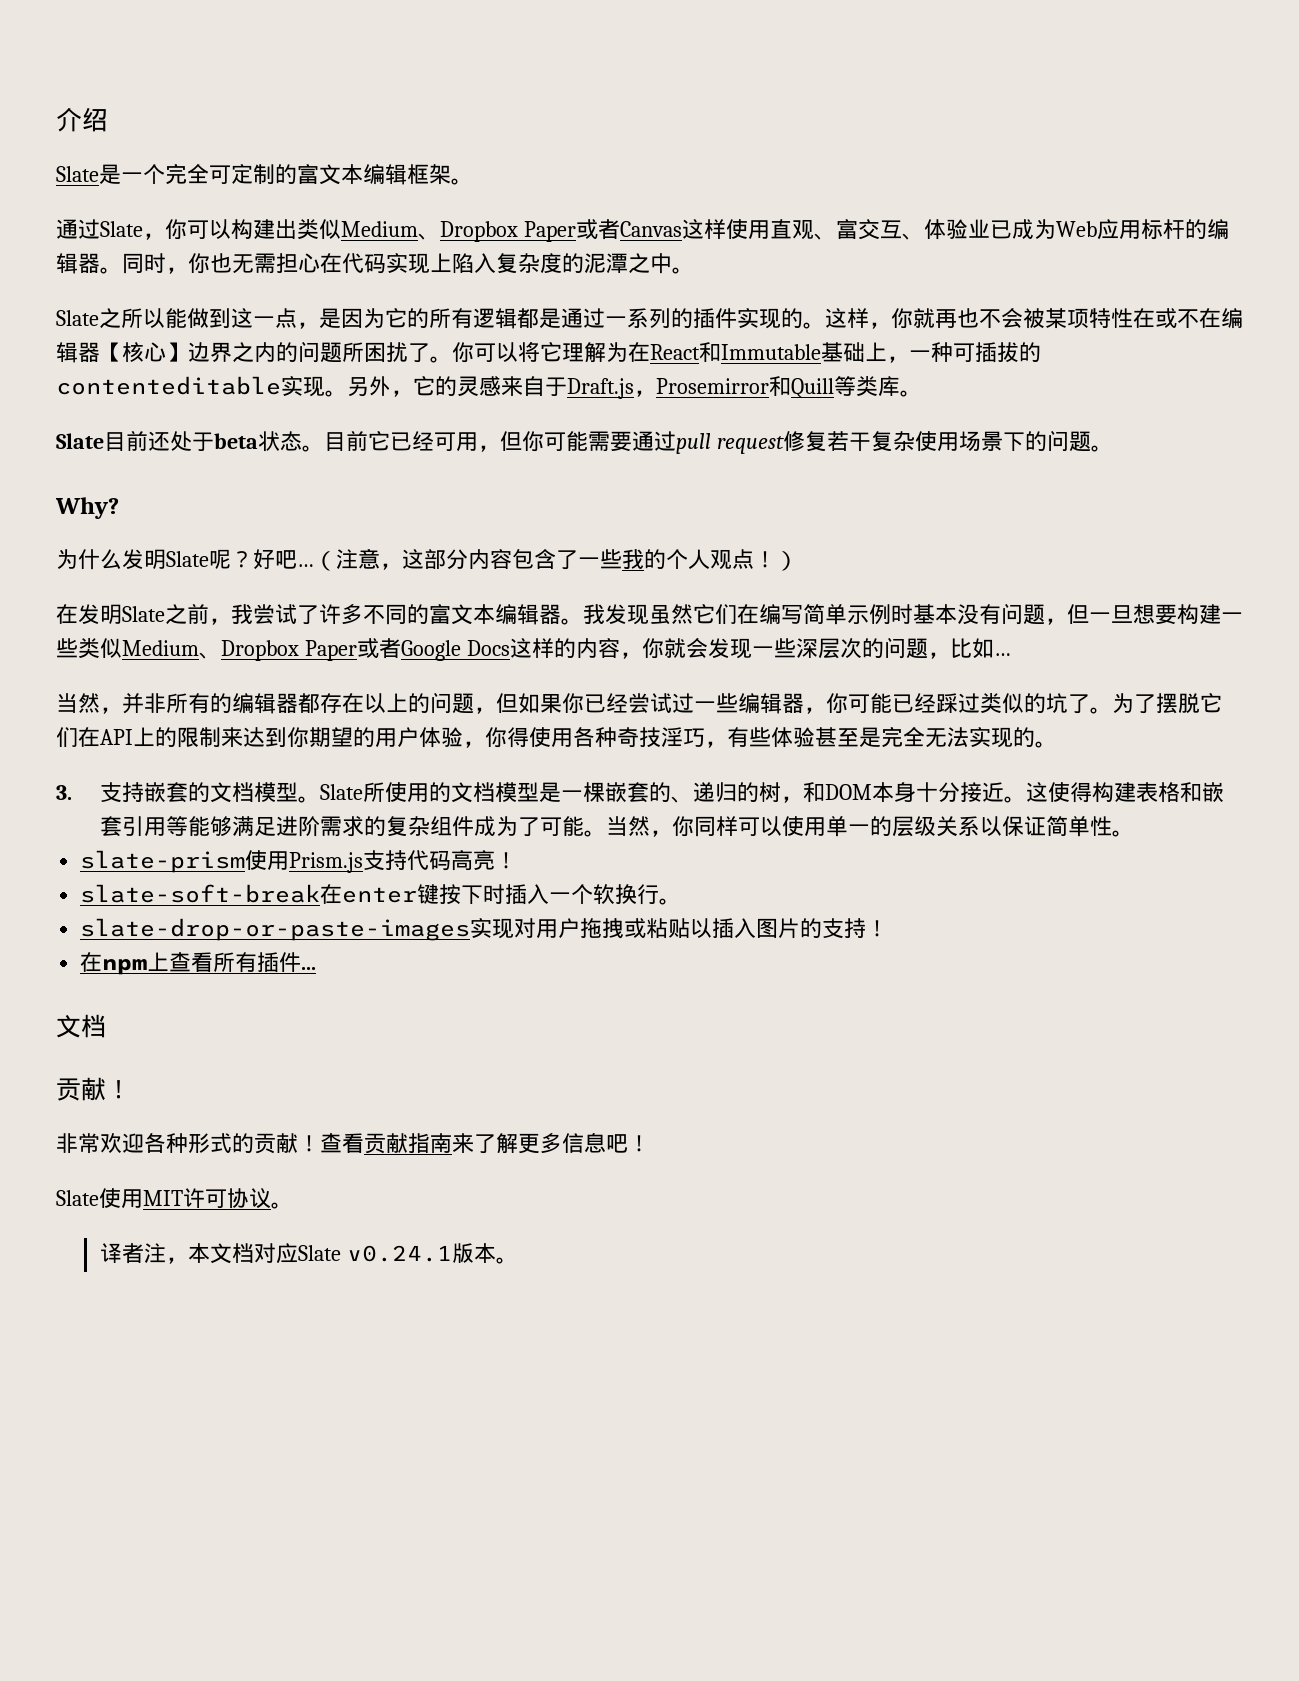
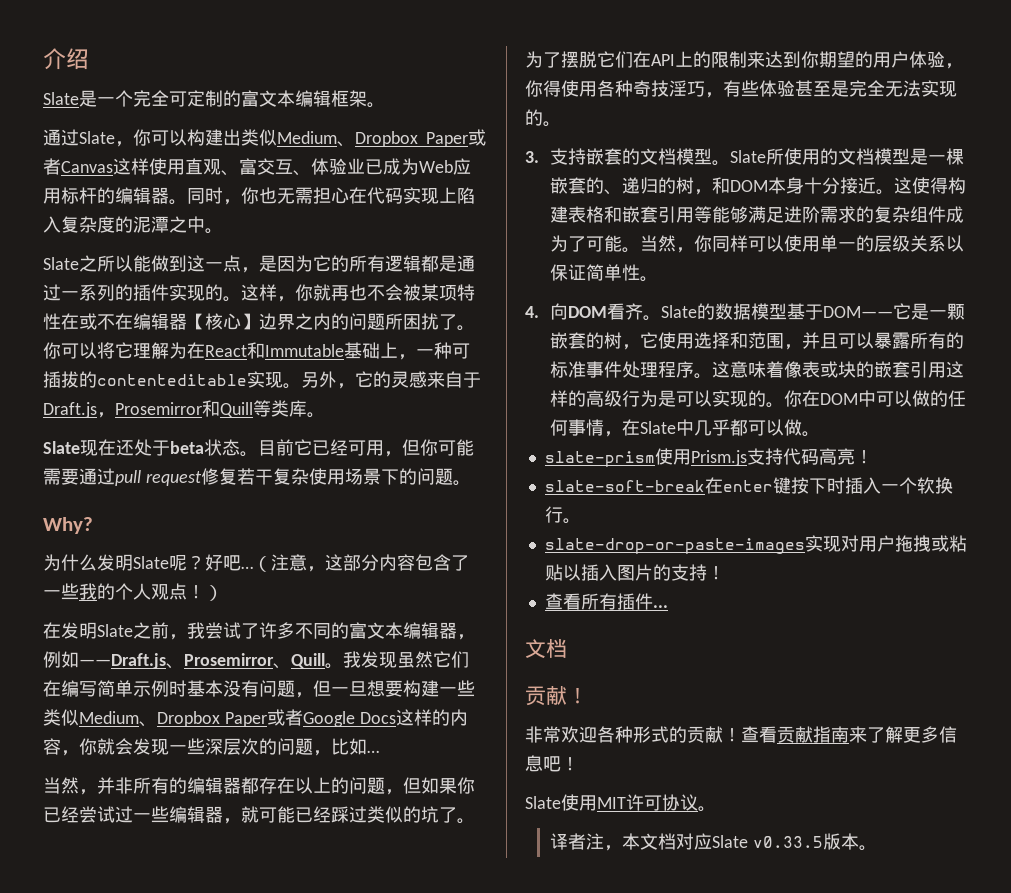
[104,430,148,451] 目前 -> [80,439,116,456] 现在
(561, 614) none -> [457,634,475,640] [43,651,325,669] ，例如——Draft.js、Prosemirror、Quill
[826,693,848,714] 你 -> [241,806,259,823] 就
(1134, 833) none -> [525,303,965,321] [549,332,964,350] [549,361,964,379] [549,390,966,408] [549,419,820,437] // 4.向DOM看齐。Slate的数据模型基于DOM——它是一颗嵌套的树，它使用选择和范围，并且可以暴露所有的标准事件处理程序。这意味着像表或块的嵌套引用这样的高级行为是可以实现的。你在DOM中可以做的任何事情，在Slate中几乎都可以做。
[80,952,170,975] 在npm上 -> (725, 573) none
[346,1245,452,1262] v0.24.1 -> [752,836,823,848] v0.33.5

